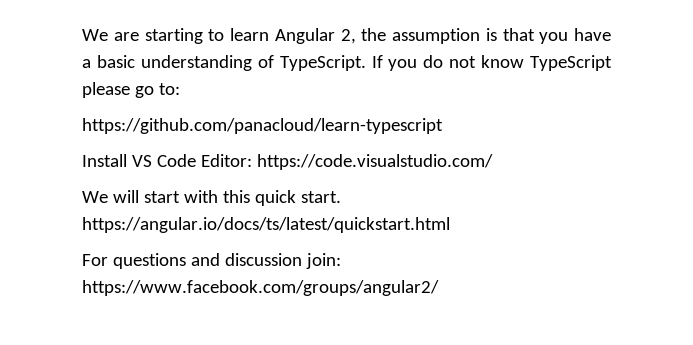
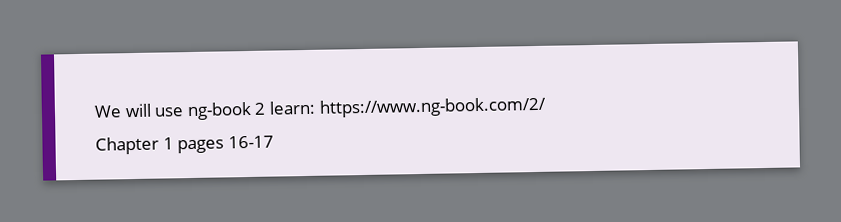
[82,28,611,44] [82,55,612,71] [82,82,180,98] [82,118,443,134] [82,154,493,170] [82,190,341,206] [82,217,450,233] [82,253,341,269] [82,280,439,296] We are starting to learn Angular 2, the assumption is that you have a basic understanding of TypeScript. If you do not know TypeScript please go to: // https://github.com/panacloud/learn-typescript // Install VS Code Editor: https://code.visualstudio.com/ // We will start with this quick start. https://angular.io/docs/ts/latest/quickstart.html // For questions and discussion join: https://www.facebook.com/groups/angular2/ -> [94,96,547,121] [95,135,274,155] We will use ng-book 2 learn: https://www.ng-book.com/2/ // Chapter 1 pages 16-17

